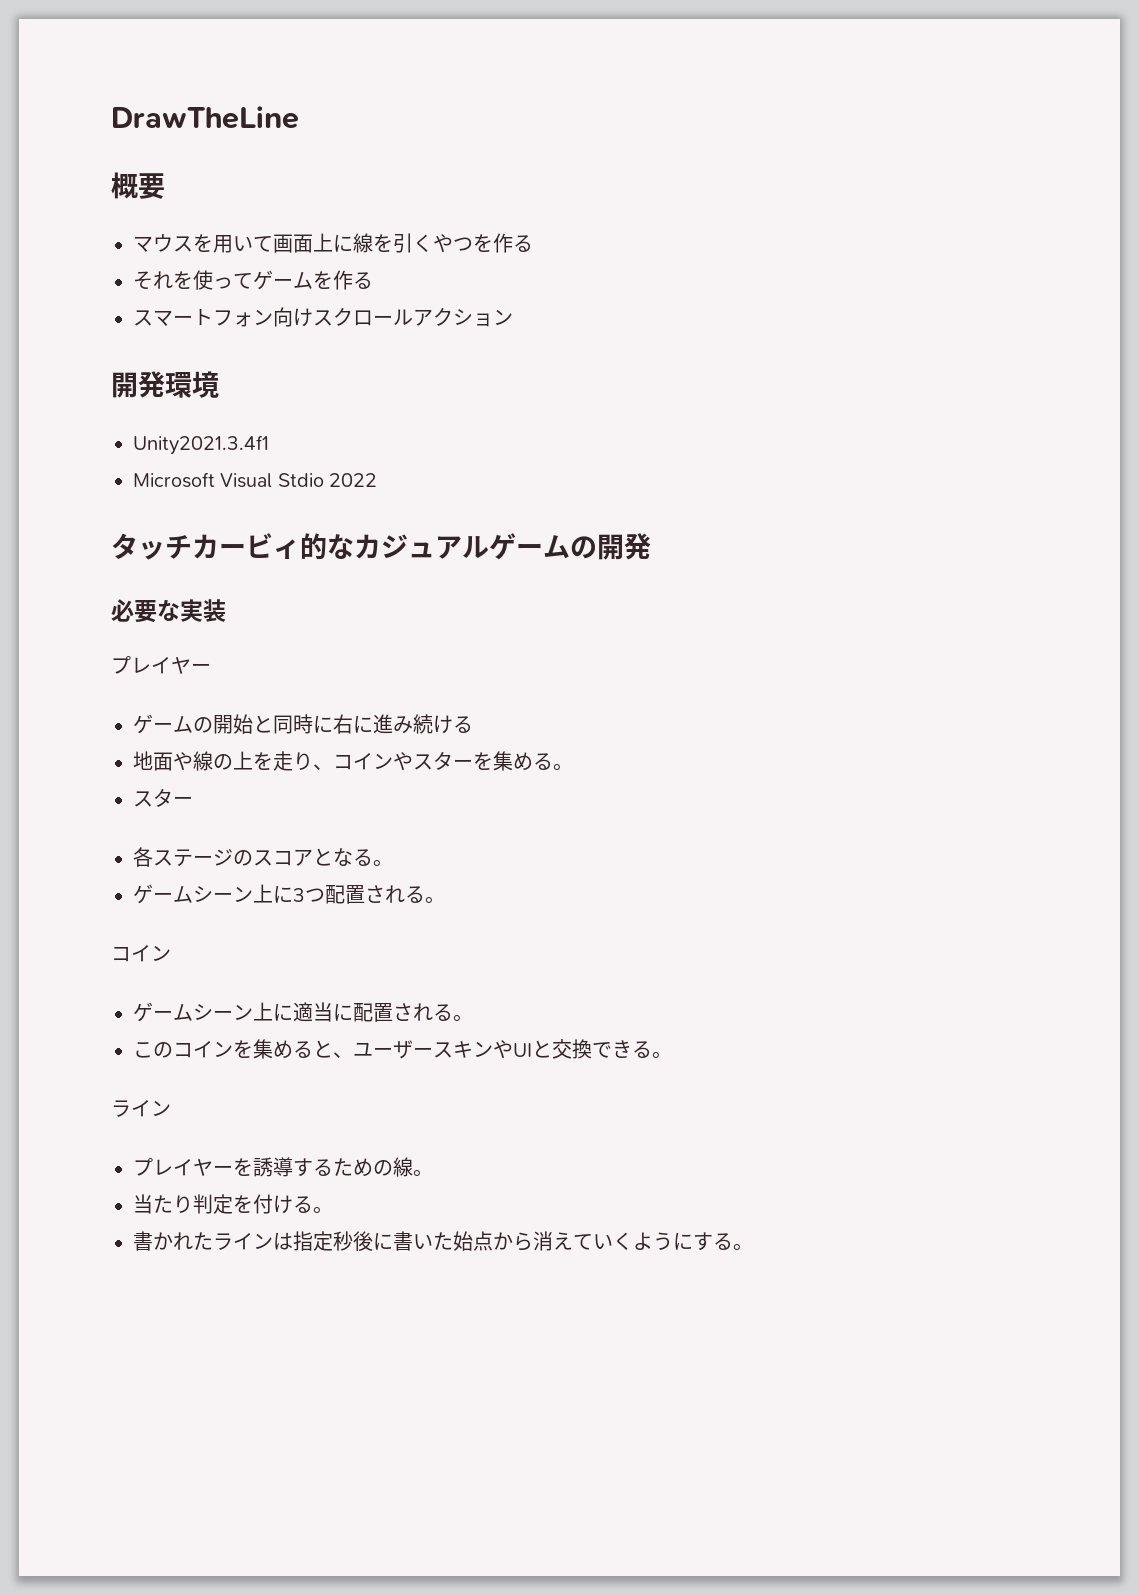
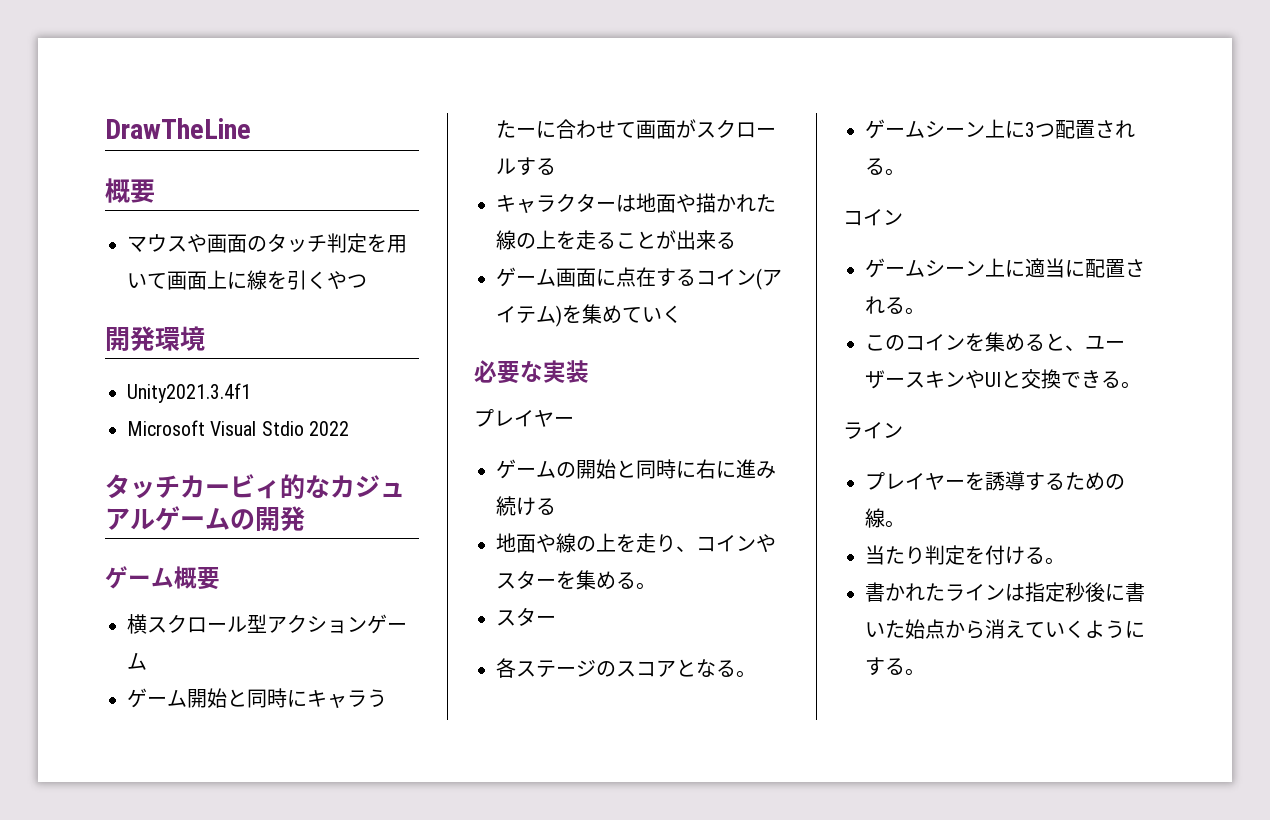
(193, 244) none -> [187,233,367,253] や画面のタッチ判定
[473,233,533,253] [133,270,373,290] [133,307,513,327] を作る // それを使ってゲームを作る // スマートフォン向けスクロールアクション -> (367, 281) none
(651, 546) none -> [105,566,220,590] [127,614,407,634] [127,652,147,670] [127,688,387,708] [496,119,776,139] [496,157,556,176] [496,193,776,213] [496,230,736,250] [496,267,782,290] [496,304,682,327] // ゲーム概要 // 横スクロール型アクションゲーム // ゲーム開始と同時にキャラうたーに合わせて画面がスクロールする // キャラクターは地面や描かれた線の上を走ることが出来る // ゲーム画面に点在するコイン(アイテム)を集めていく

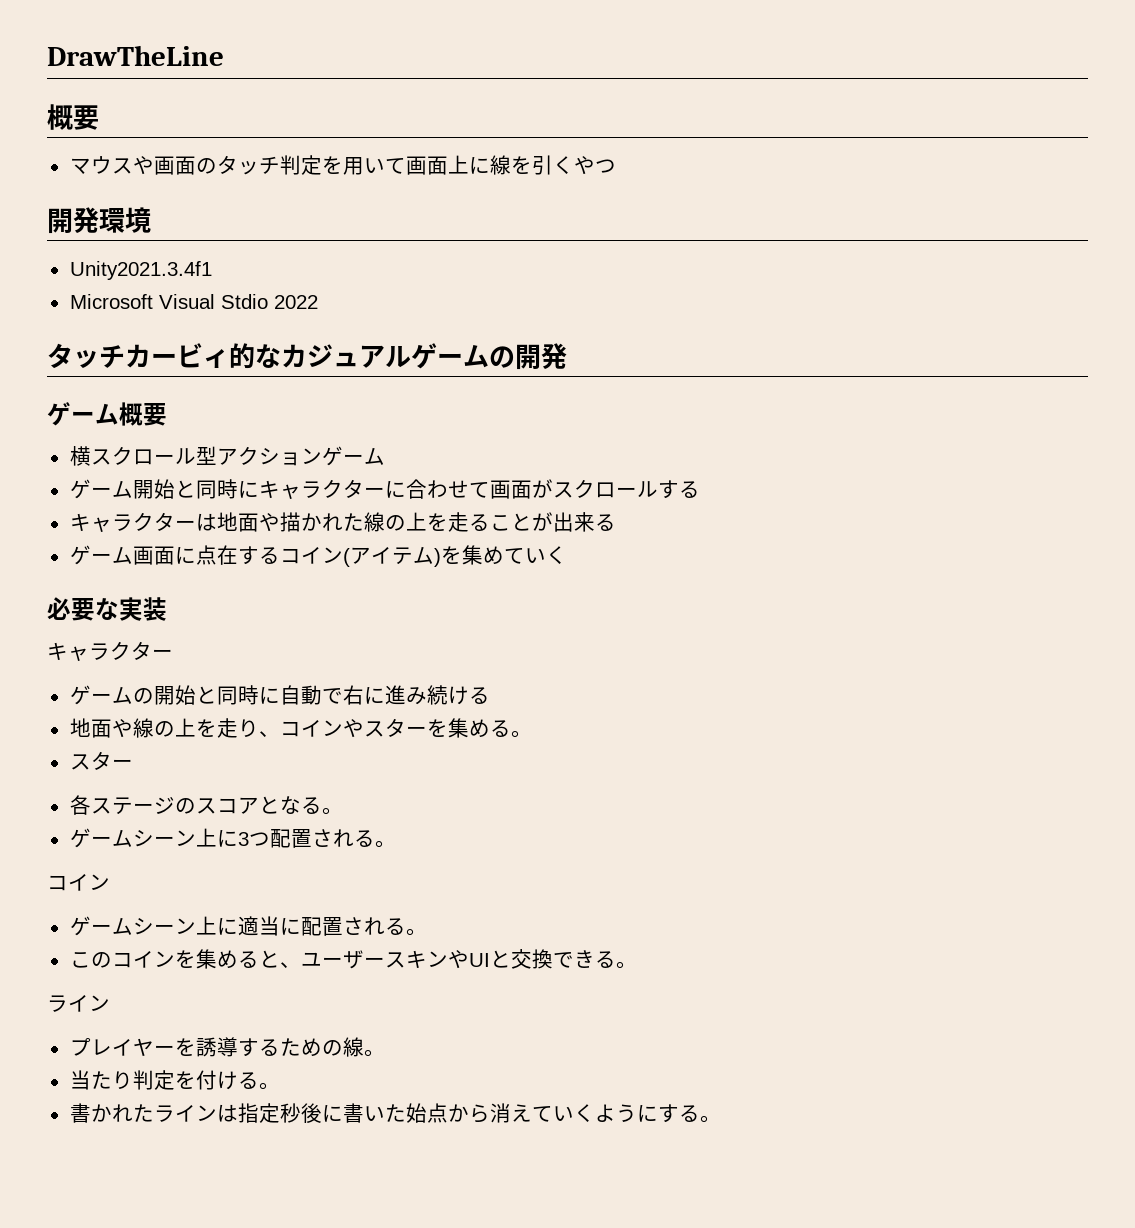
[367,689,387,707] [496,120,516,138] うた -> [321,479,364,498] クタ
[474,409,554,427] プレイヤ -> [47,641,152,661] キャラクタ
(696, 469) none -> [279,685,343,705] 自動で

